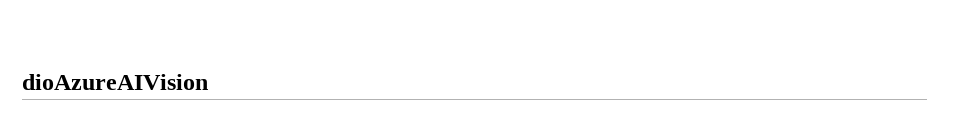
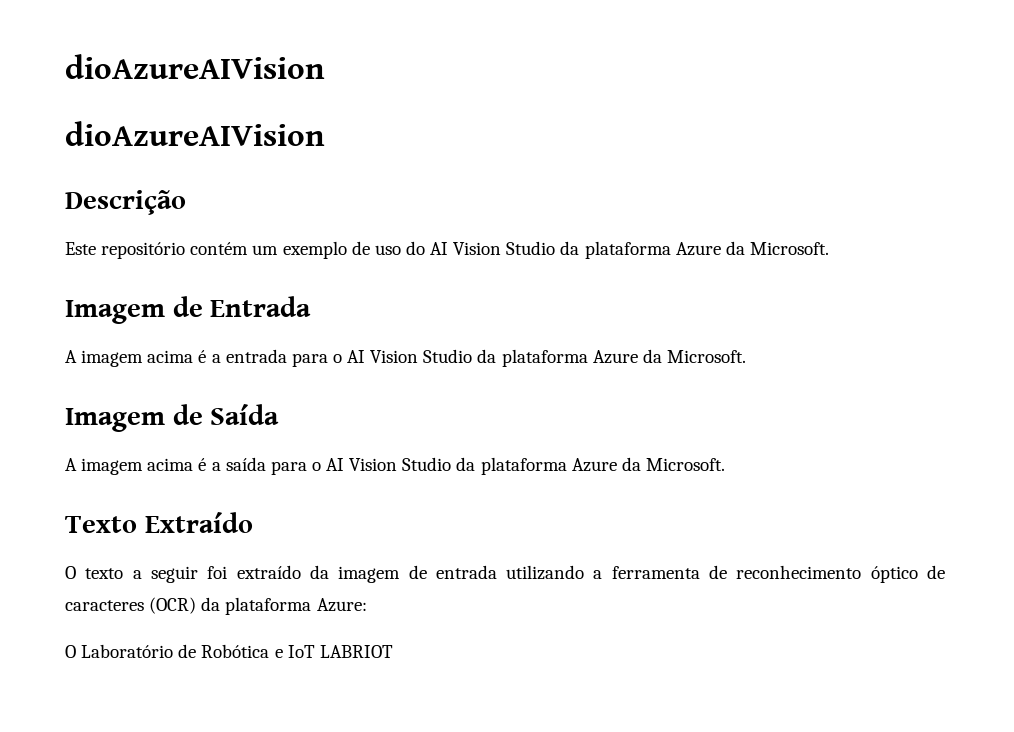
[22,74,208,90] dioAzureAIVision -> [65,54,325,79] [65,121,325,146] [65,190,186,215] [65,241,829,259] [65,296,312,324] [65,349,746,367] [65,404,280,432] [65,457,725,475] [65,512,253,533] [65,565,945,583] [65,597,367,615] [65,644,393,658] dioAzureAIVision // dioAzureAIVision // Descrição // Este repositório contém um exemplo de uso do AI Vision Studio da plataforma Azure da Microsoft. // Imagem de Entrada // A imagem acima é a entrada para o AI Vision Studio da plataforma Azure da Microsoft. // Imagem de Saída // A imagem acima é a saída para o AI Vision Studio da plataforma Azure da Microsoft. // Texto Extraído // O texto a seguir foi extraído da imagem de entrada utilizando a ferramenta de reconhecimento óptico de caracteres (OCR) da plataforma Azure: // O Laboratório de Robótica e IoT LABRIOT

